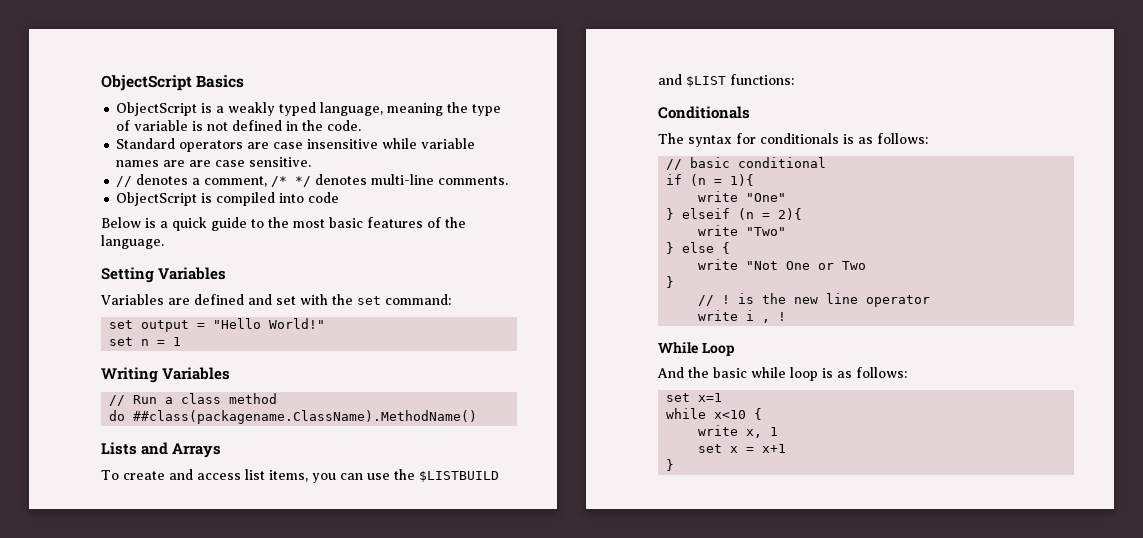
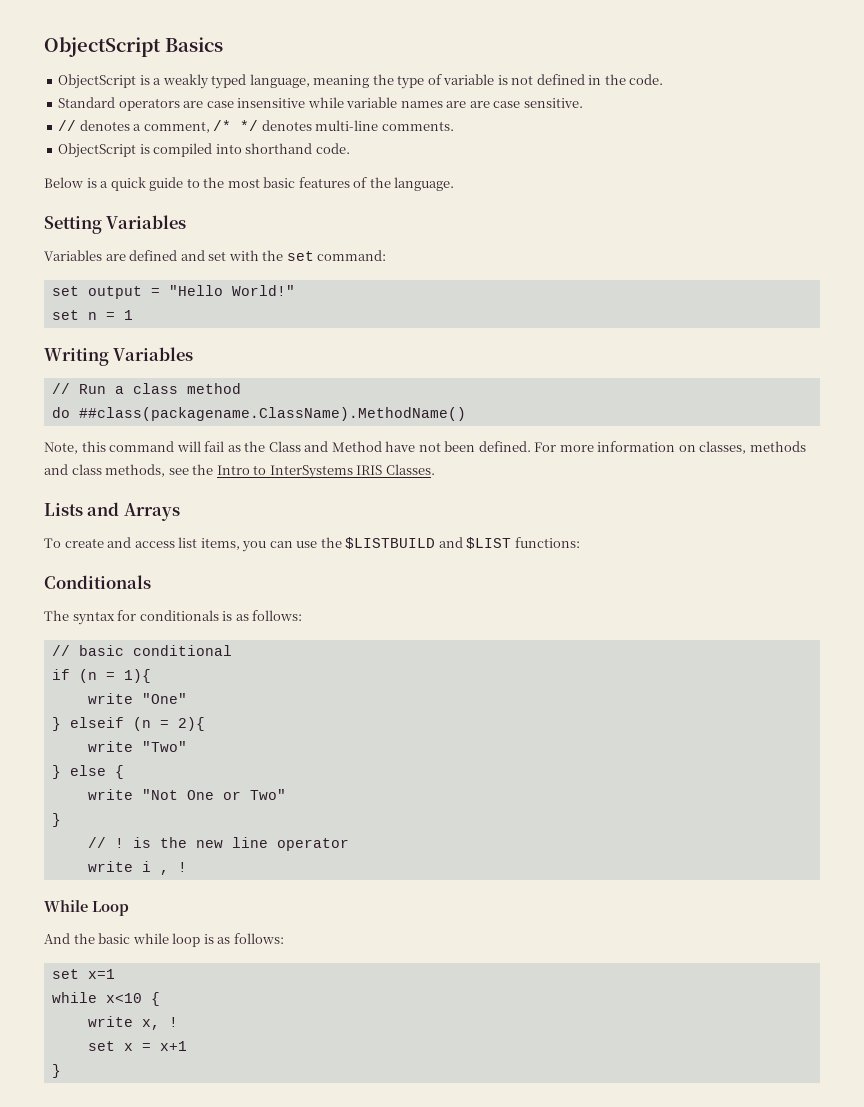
[308,192,340,203] code -> [245,143,350,154] shorthand code.
(478, 417) none -> [44,441,806,454] [44,464,435,479] // Note, this command will fail as the Class and Method have not been defined. For more information on classes, methods and class methods, see the Intro to InterSystems IRIS Classes.
[842,261,867,270] Two -> [249,789,286,800] Two"
[770,427,779,436] 1 -> [168,1017,178,1027] !

